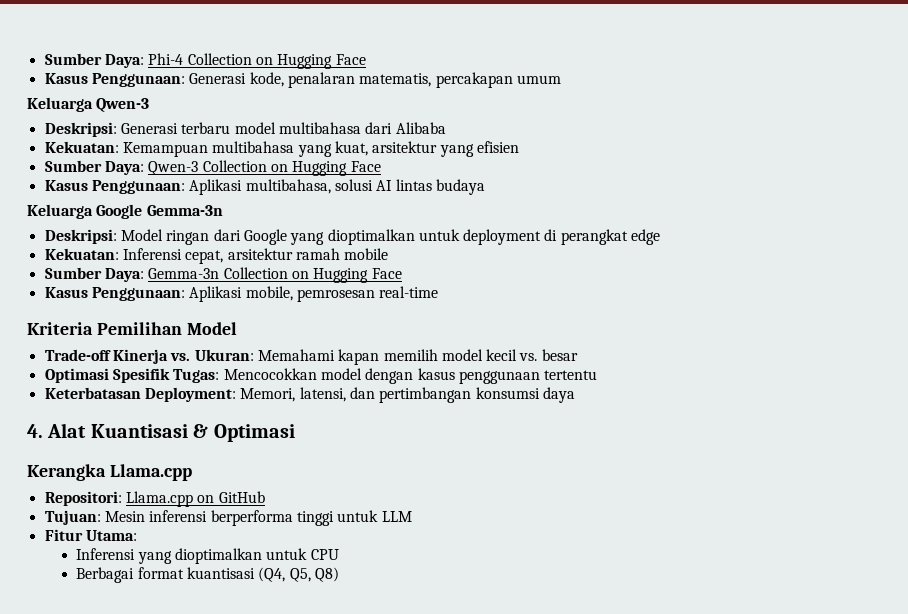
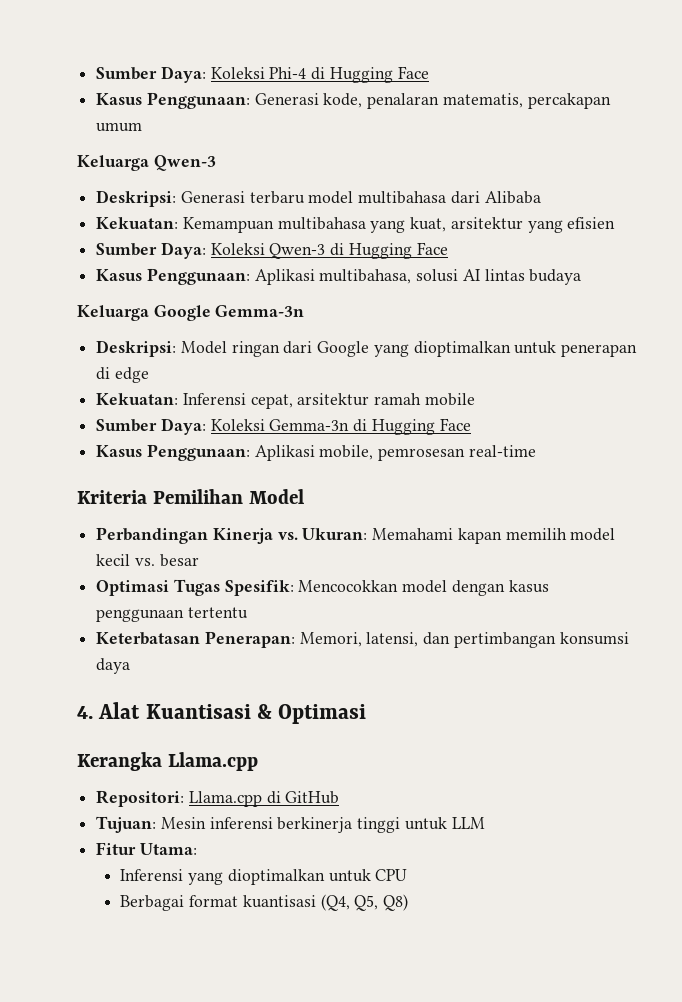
[44,53,273,68] Sumber Daya: Phi-4 Collection on -> [96,66,326,83] Sumber Daya: Koleksi Phi-4 di
[148,160,288,175] Qwen-3 Collection on -> [210,243,345,259] Koleksi Qwen-3 di
[463,229,628,245] deployment di perangkat -> [561,344,638,357] [96,367,111,380] penerapan di
[148,267,309,279] Gemma-3n Collection on -> [210,419,368,432] Koleksi Gemma-3n di
[44,349,111,361] Trade-off -> [96,527,209,544] Perbandingan
[112,368,220,383] Spesifik Tugas: -> [173,579,294,596] Tugas Spesifik:
[144,387,236,402] Deployment: -> [204,631,295,648] Penerapan:
[197,495,215,503] on -> [266,791,281,804] di
[210,510,293,526] berperforma -> [277,817,353,833] berkinerja

